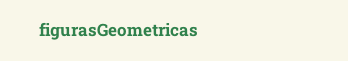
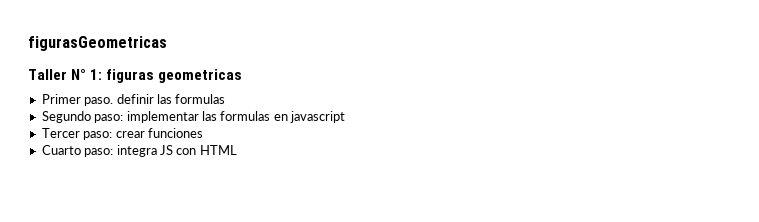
(198, 31) none -> [28,69,243,83] [41,94,226,106] [41,111,345,123] [41,128,203,140] [41,145,237,157] // Taller N° 1: figuras geometricas // Primer paso. definir las formulas // Segundo paso: implementar las formulas en javascript // Tercer paso: crear funciones // Cuarto paso: integra JS con HTML

